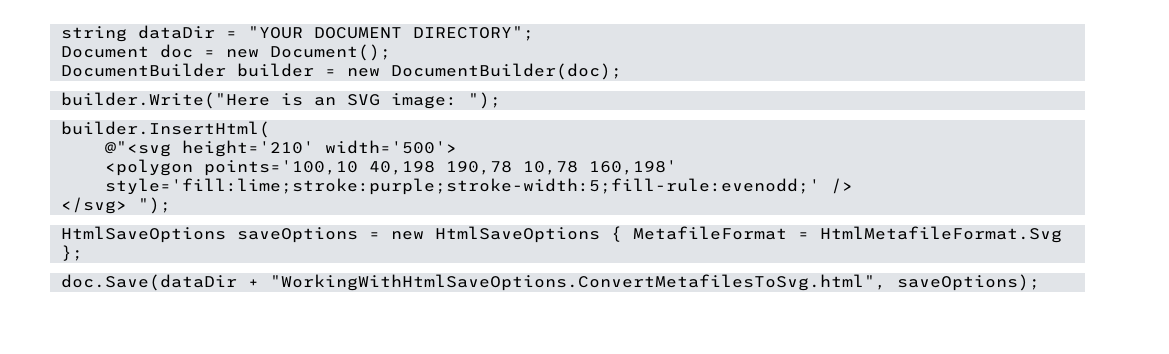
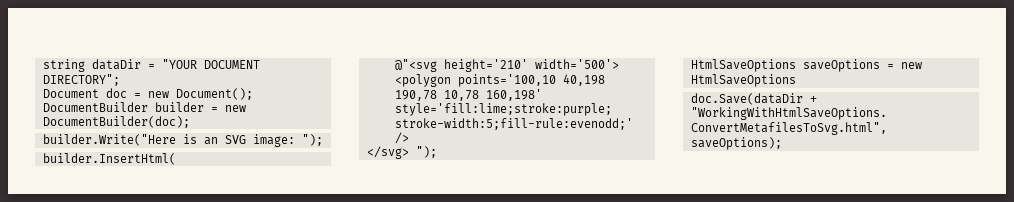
[611,226,1063,243] [61,245,84,261] { MetafileFormat = HtmlMetafileFormat.Svg }; -> (796, 80) none

